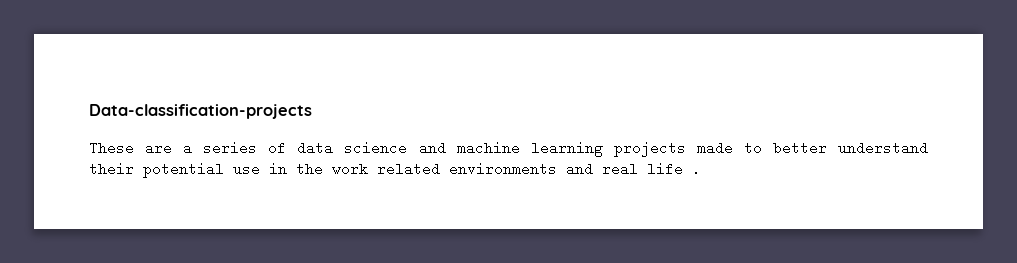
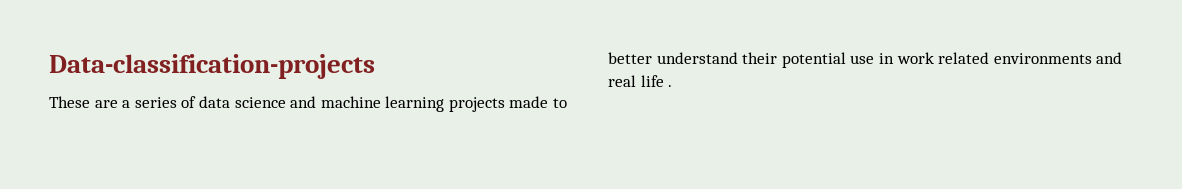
[296,162,323,176] the -> (894, 58) none

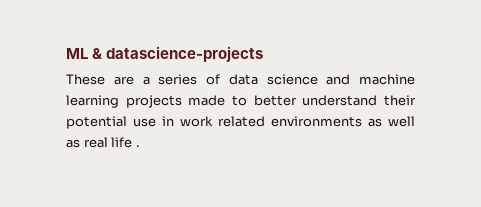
[49,54,375,79] Data-classification-projects -> [66,46,264,62] ML & datascience-projects
[1096,52,1123,64] and -> [368,116,415,127] [66,139,80,148] as well as

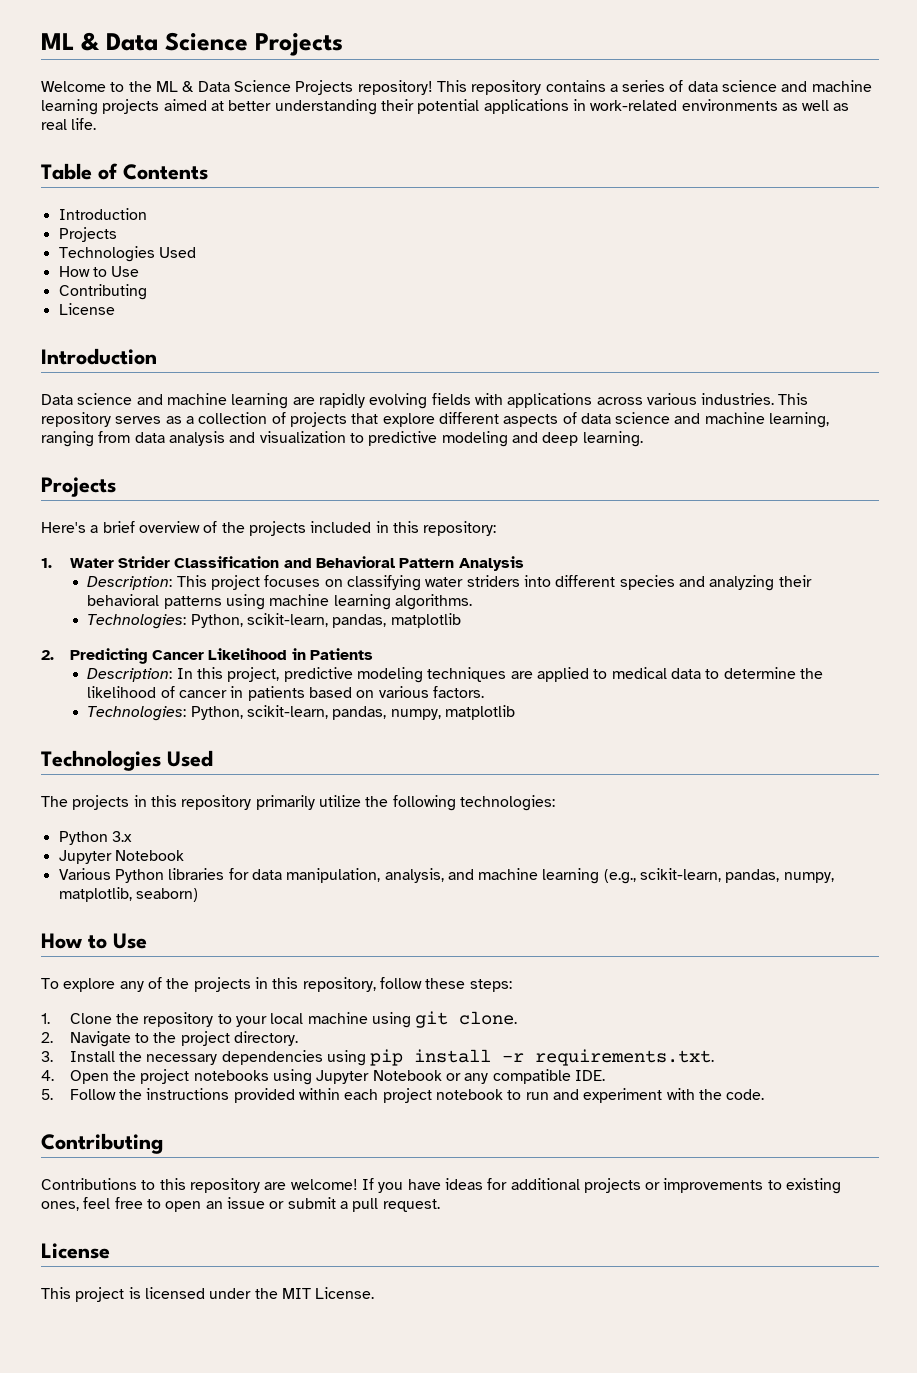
[66,46,264,62] [66,74,134,85] ML & datascience-projects // These are -> [41,32,343,56] [41,80,606,95] ML & Data Science Projects // Welcome to the ML & Data Science Projects repository! This repository contains
[188,95,416,106] [66,116,265,129] made to better understand their potential use in work related -> [163,99,678,115] aimed at better understanding their potential applications in work-related
[111,137,139,148] life . -> [71,118,97,130] [41,163,208,180] [58,208,147,220] [58,227,117,242] [58,246,196,262] [58,266,140,277] [58,284,147,300] [58,303,115,315] [41,348,157,365] [41,393,809,409] [41,412,830,428] [41,431,643,447] [41,477,116,497] [41,521,497,536] [41,556,524,571] [87,575,812,591] [87,594,472,610] [87,613,461,629] [41,648,374,664] [87,667,823,683] [87,686,484,701] [87,705,515,721] [41,750,213,771] [41,795,555,811] [58,831,132,845] [58,850,184,864] [58,868,834,884] [58,887,198,902] [41,933,147,949] [41,977,512,992] [41,1011,518,1028] [41,1031,299,1047] [41,1049,715,1066] [41,1069,605,1085] [41,1088,765,1103] [41,1133,163,1154] [41,1178,842,1194] [41,1197,440,1212] [41,1243,110,1259] [41,1287,375,1302] life. // Table of Contents // Introduction // Projects // Technologies Used // How to Use // Contributing // License // Introduction // Data science and machine learning are rapidly evolving fields with applications across various industries. This repository serves as a collection of projects that explore different aspects of data science and machine learning, ranging from data analysis and visualization to predictive modeling and deep learning. // Projects // Here's a brief overview of the projects included in this repository: // 1. Water Strider Classification and Behavioral Pattern Analysis // Description: This project focuses on classifying water striders into different species and analyzing their behavioral patterns using machine learning algorithms. // Technologies: Python, scikit-learn, pandas, matplotlib // 2. Predicting Cancer Likelihood in Patients // Description: In this project, predictive modeling techniques are applied to medical data to determine the likelihood of cancer in patients based on various factors. // Technologies: Python, scikit-learn, pandas, numpy, matplotlib // Technologies Used // The projects in this repository primarily utilize the following technologies: // Python 3.x // Jupyter Notebook // Various Python libraries for data manipulation, analysis, and machine learning (e.g., scikit-learn, pandas, numpy, matplotlib, seaborn) // How to Use // To explore any of the projects in this repository, follow these steps: // 1. Clone the repository to your local machine using git clone. // 2. Navigate to the project directory. // 3. Install the necessary dependencies using pip install -r requirements.txt. // 4. Open the project notebooks using Jupyter Notebook or any compatible IDE. // 5. Follow the instructions provided within each project notebook to run and experiment with the code. // Contributing // Contributions to this repository are welcome! If you have ideas for additional projects or improvements to existing ones, feel free to open an issue or submit a pull request. // License // This project is licensed under the MIT License.

